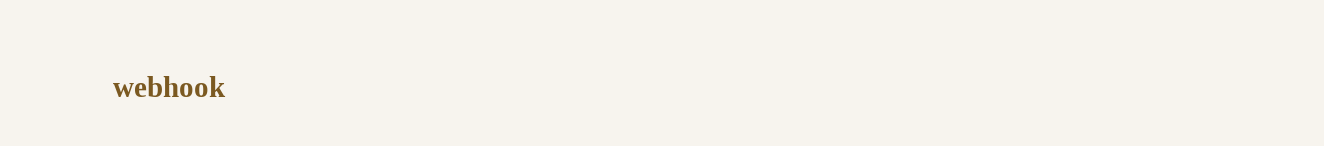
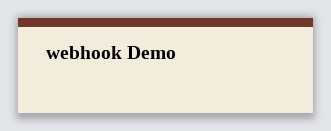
(226, 86) none -> [127,46,177,59] Demo

